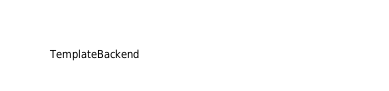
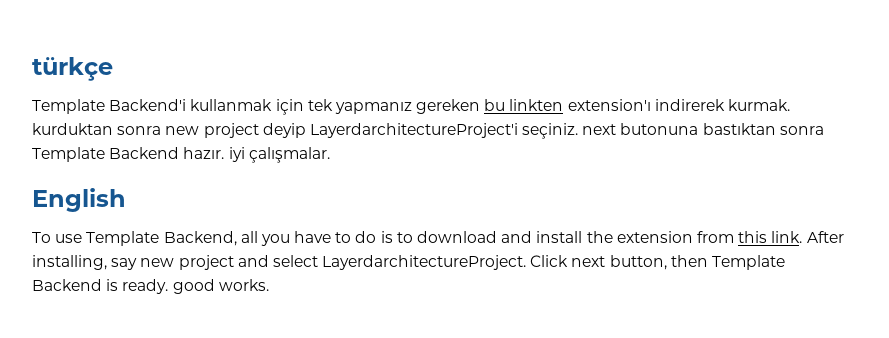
[49,49,139,61] TemplateBackend -> [32,57,113,81] [32,99,791,115] [32,123,824,139] [32,147,330,163] [32,188,126,212] [32,231,844,246] [32,255,786,270] [32,279,269,294] türkçe // Template Backend'i kullanmak için tek yapmanız gereken bu linkten extension'ı indirerek kurmak. kurduktan sonra new project deyip LayerdarchitectureProject'i seçiniz. next butonuna bastıktan sonra Template Backend hazır. iyi çalışmalar. // English // To use Template Backend, all you have to do is to download and install the extension from this link. After installing, say new project and select LayerdarchitectureProject. Click next button, then Template Backend is ready. good works.

